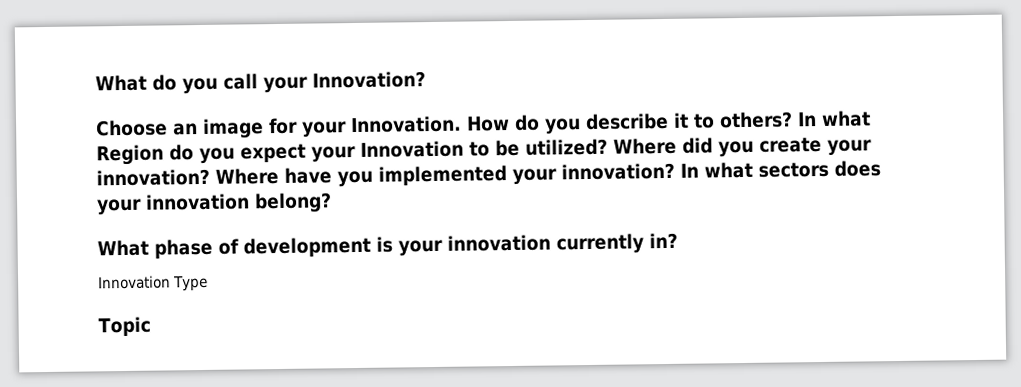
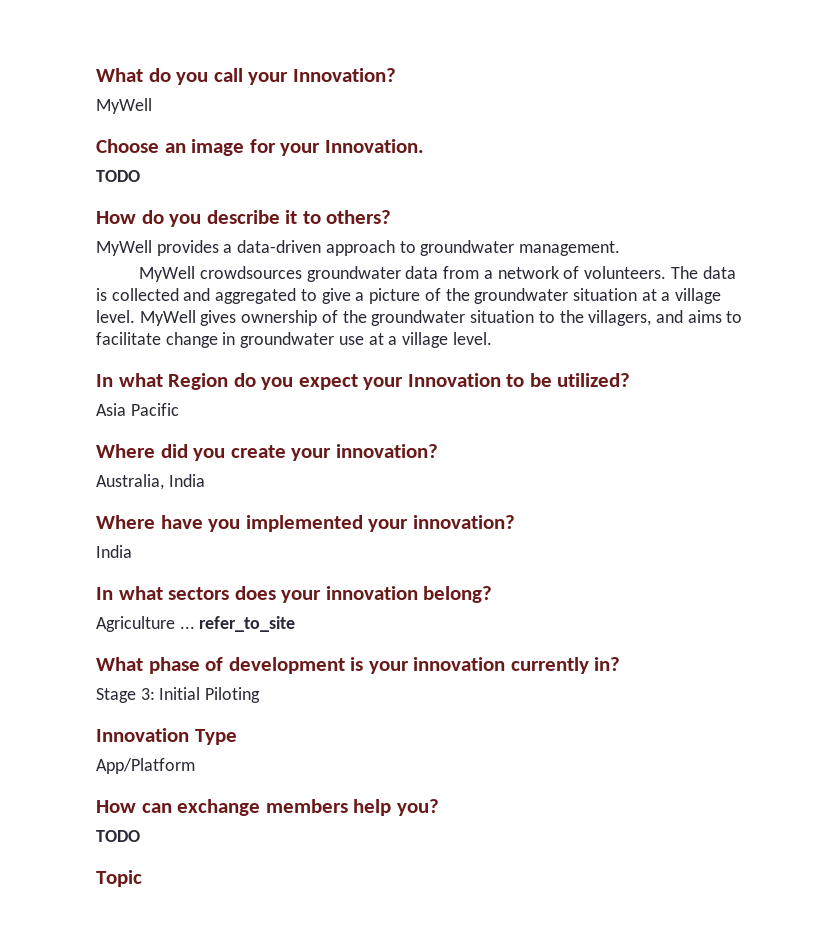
(426, 80) none -> [96,98,152,114] // MyWell
(462, 124) none -> [96,170,140,182] // TODO //
(793, 120) none -> [96,240,621,256] [139,266,736,282] [96,288,722,304] [96,310,743,326] [96,332,492,348] // MyWell provides a data-driven approach to groundwater management. // MyWell crowdsources groundwater data from a network of volunteers. The data is collected and aggregated to give a picture of the groundwater situation at a village level. MyWell gives ownership of the groundwater situation to the villagers, and aims to facilitate change in groundwater use at a village level. //
(608, 147) none -> [96,403,179,416] // Asia Pacific //
(210, 177) none -> [96,474,205,490] // Australia, India //
(675, 171) none -> [96,545,132,558] // India //
(332, 203) none -> [96,616,296,632] // Agriculture ... refer_to_site
[98,275,209,292] Innovation Type -> [96,687,261,703] [96,728,237,745] [96,758,195,774] [96,799,439,816] [96,830,140,842] Stage 3: Initial Piloting // Innovation Type // App/Platform // How can exchange members help you? // TODO

